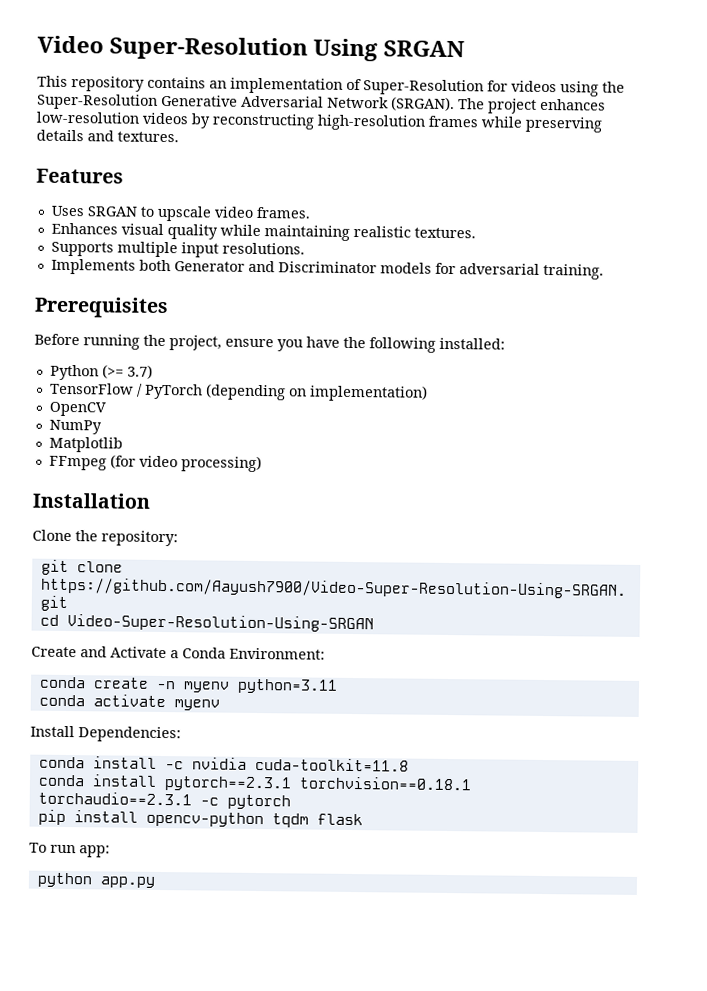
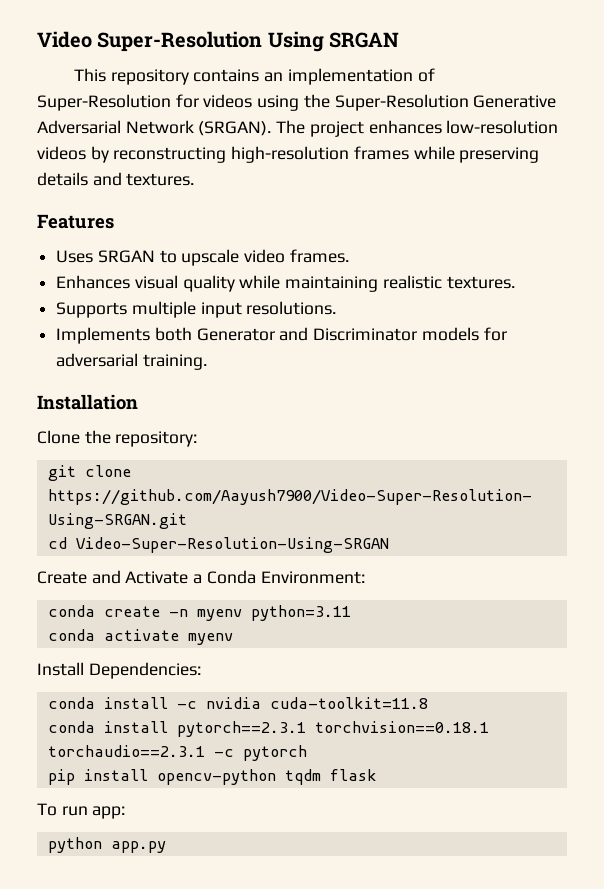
[34,296,169,319] [34,333,505,353] [49,364,153,381] [49,382,428,402] [48,401,106,417] [48,419,102,435] [48,436,123,453] [48,454,262,473] // Prerequisites // Before running the project, ensure you have the following installed: // Python (>= 3.7) // TensorFlow / PyTorch (depending on implementation) // OpenCV // NumPy // Matplotlib // FFmpeg (for video processing) -> (207, 362) none

